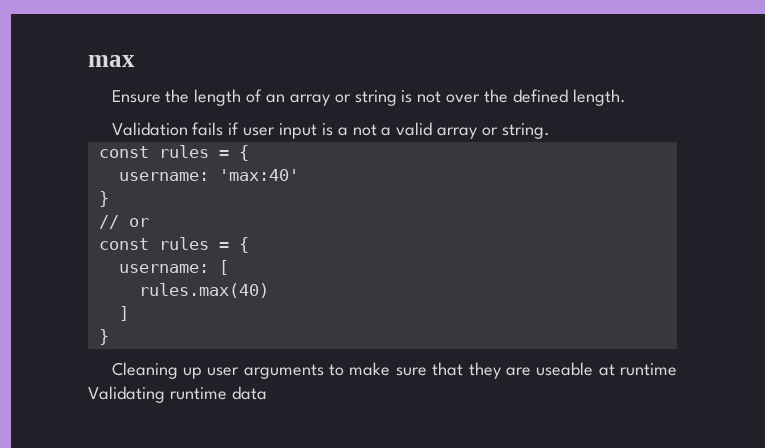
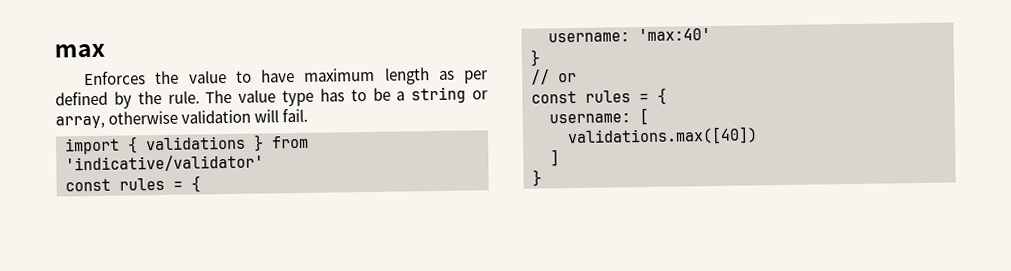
[111,89,626,106] [111,122,550,139] Ensure the length of an array or string is not over the defined length. // Validation fails if user input is a not a valid array or string. -> [84,67,489,86] [55,86,488,109] [55,108,309,129] [64,134,309,155] [65,154,264,173] Enforces the value to have maximum length as per defined by the rule. The value type has to be a string or array, otherwise validation will fail. // import { validations } from 'indicative/validator'
[138,283,269,298] rules.max(40) -> [567,126,758,147] validations.max([40])
[111,362,677,379] [88,386,267,403] // Cleaning up user arguments to make sure that they are useable at runtime Validating runtime data -> (542, 178) none

